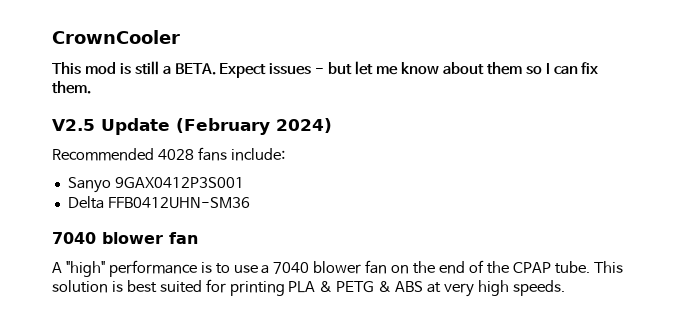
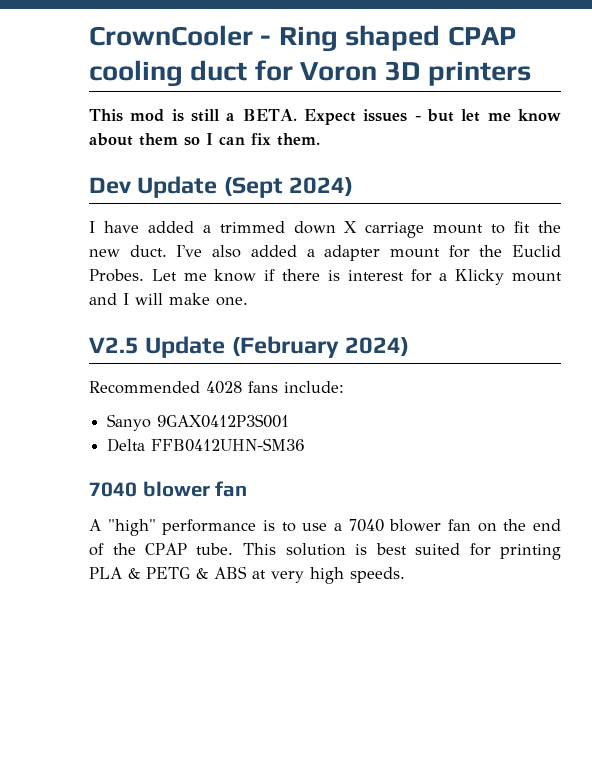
(180, 37) none -> [260,25,516,52] [89,60,532,87] - Ring shaped CPAP cooling duct for Voron 3D printers
(91, 87) none -> [89,176,354,198] [89,221,562,238] [89,245,561,261] [89,269,562,285] [89,293,248,306] // Dev Update (Sept 2024) // I have added a trimmed down X carriage mount to fit the new duct. I've also added a adapter mount for the Euclid Probes. Let me know if there is interest for a Klicky mount and I will make one.

